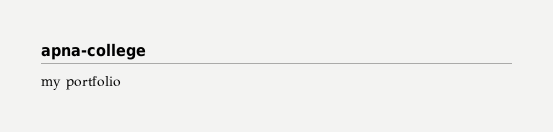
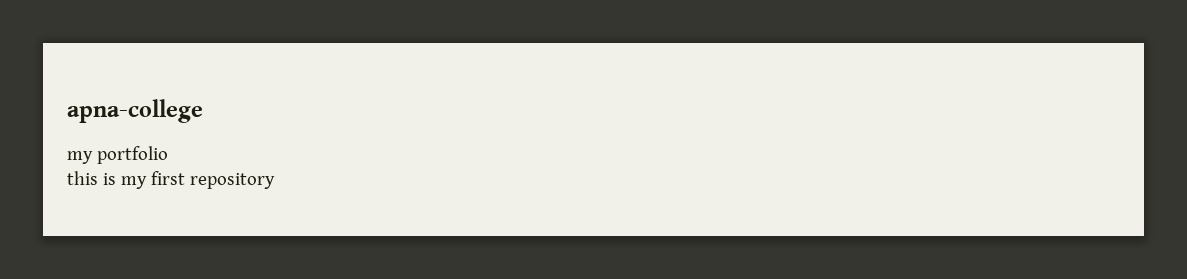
(121, 83) none -> [67,171,275,189] // this is my first repository

